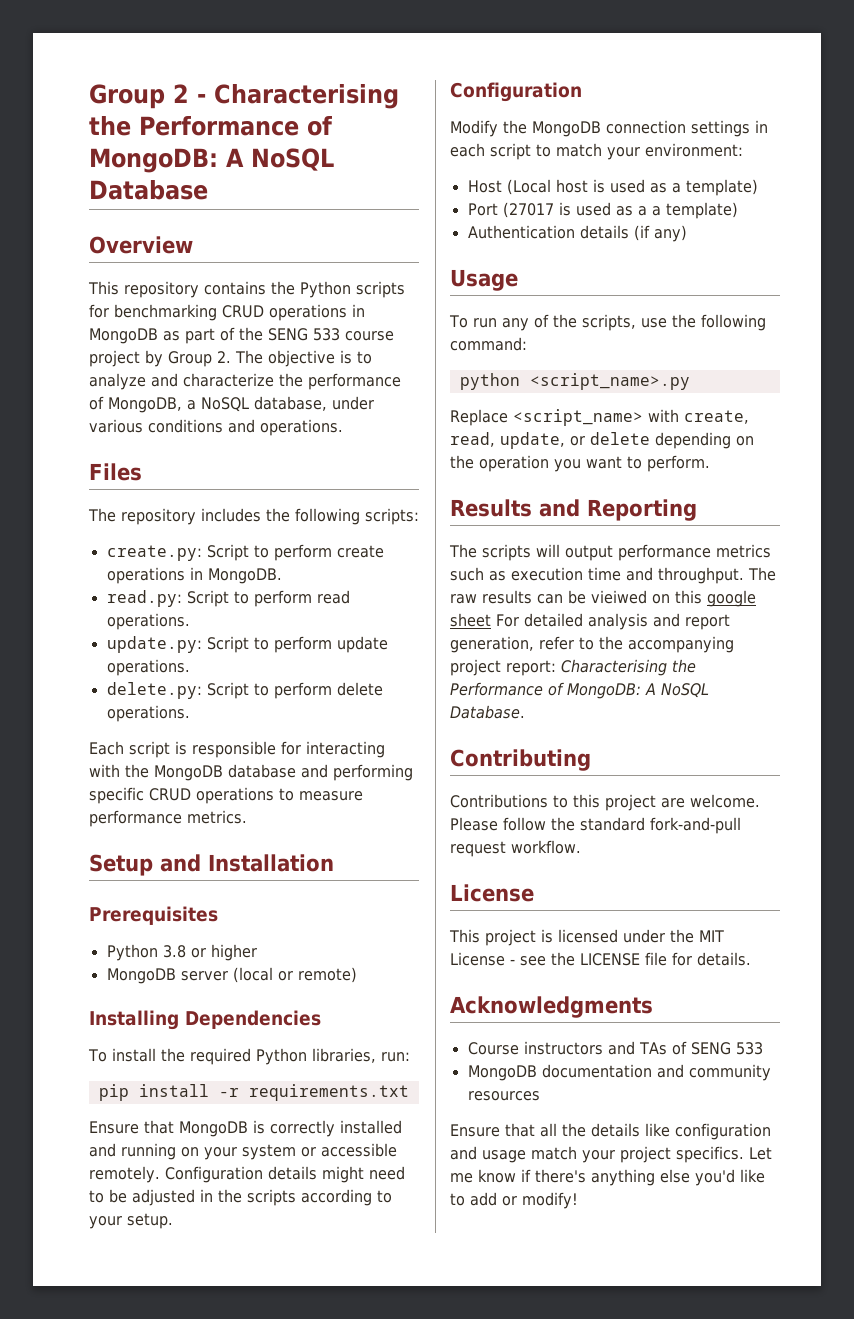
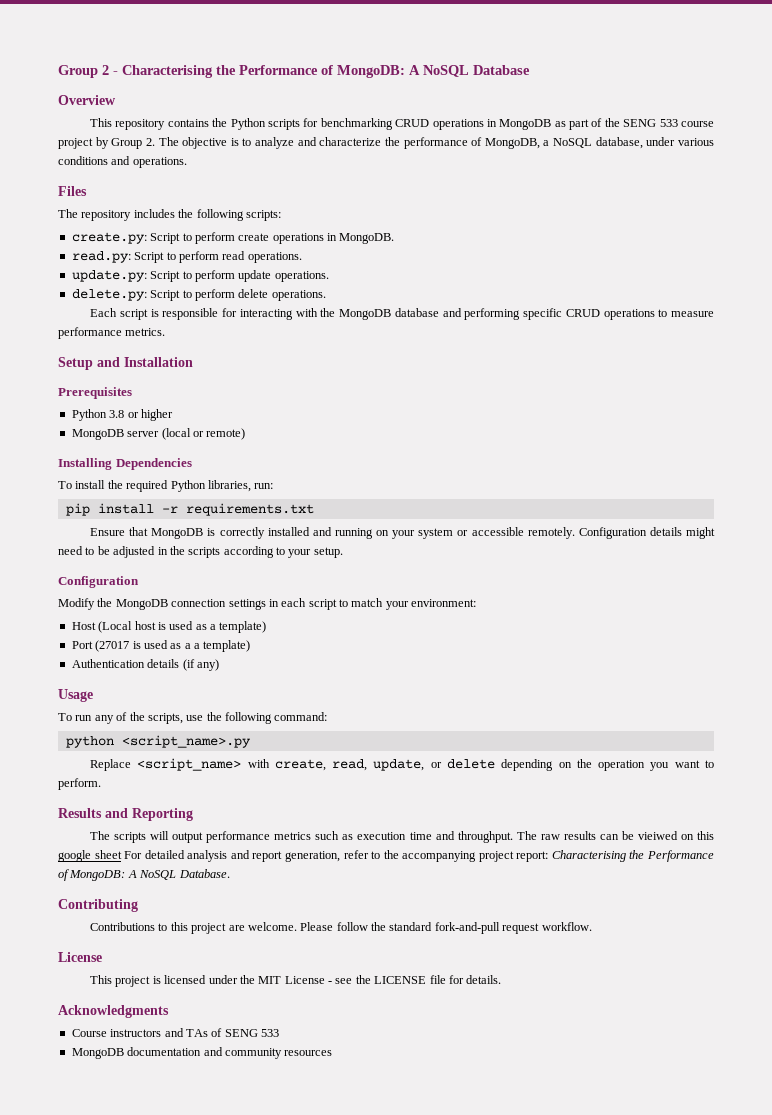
[450,1123,771,1140] [450,1146,772,1163] [450,1169,765,1186] [450,1192,578,1209] // Ensure that all the details like configuration and usage match your project specifics. Let me know if there's anything else you'd like to add or modify! -> (333, 1053) none

